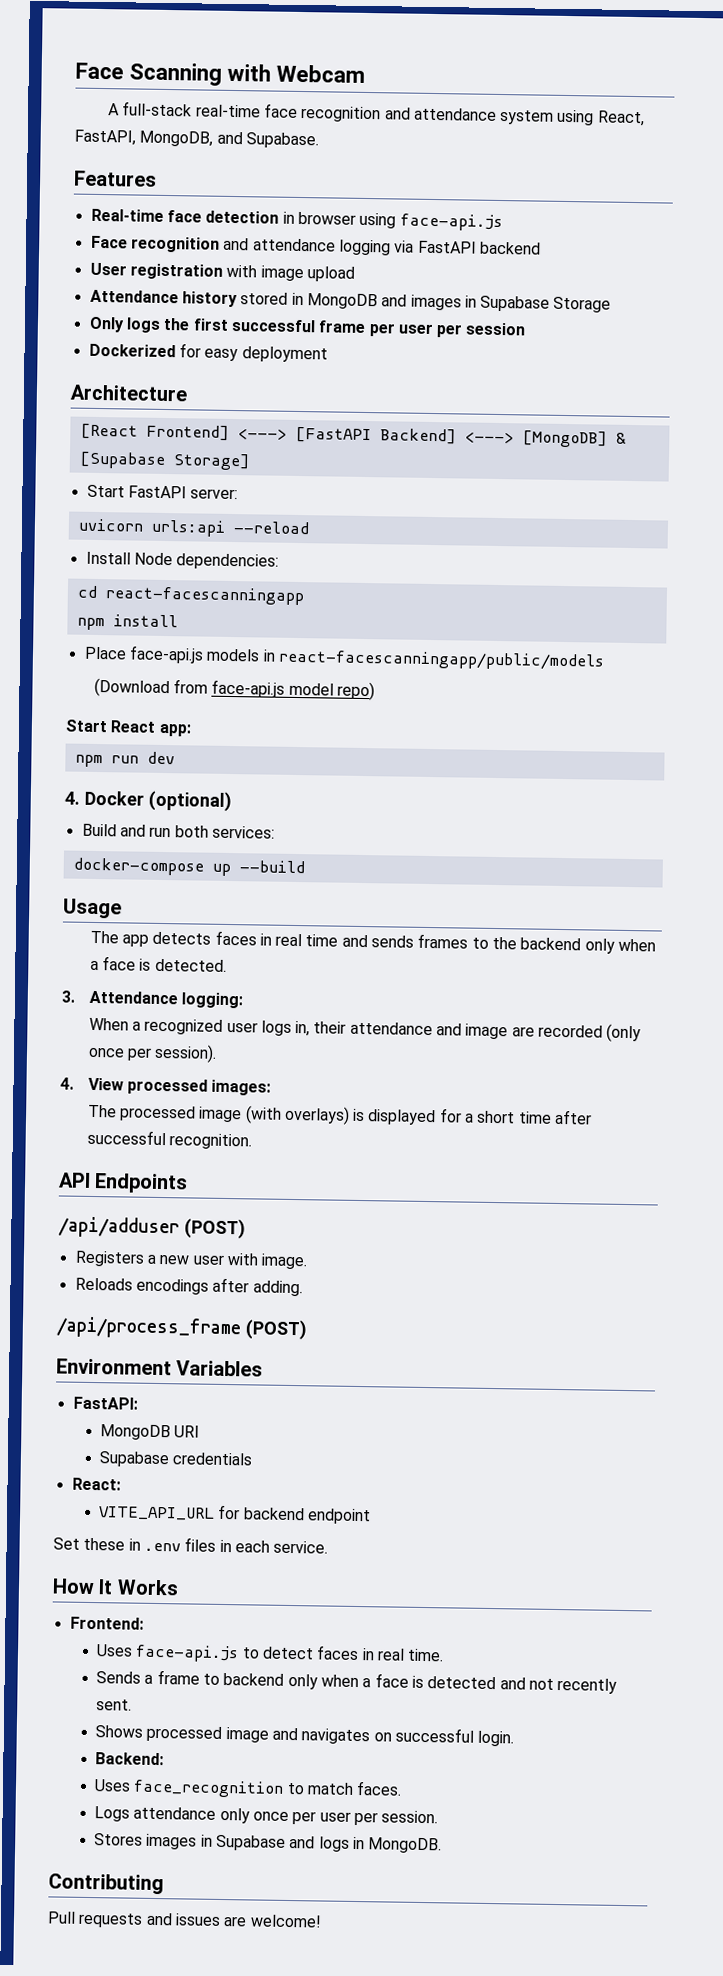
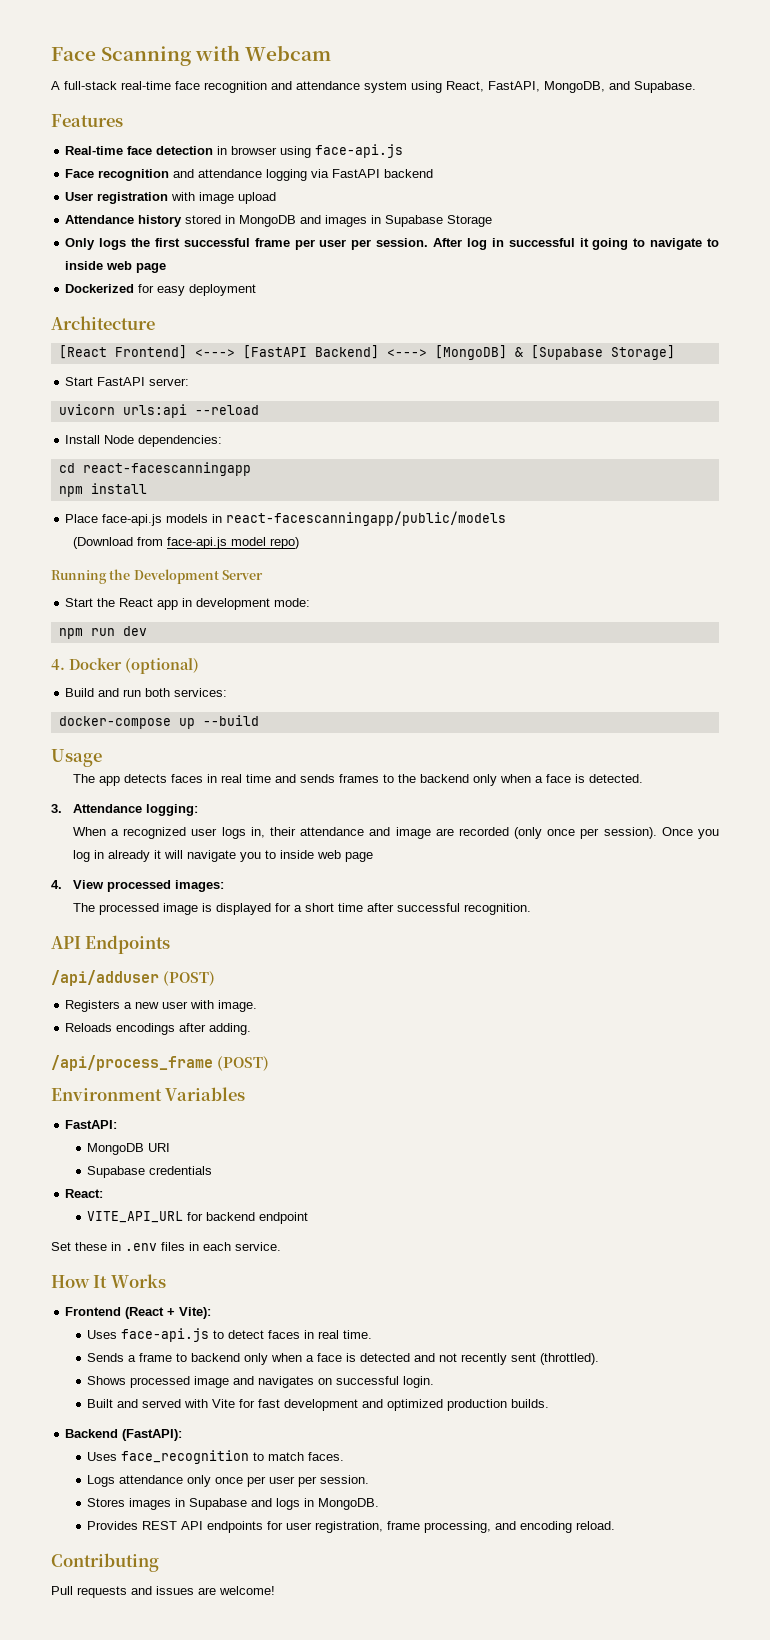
[465,322,526,336] session -> [376,238,720,250] [65,261,167,273] session. After log in successful it going to navigate to inside web page
[65,719,191,737] Start React app: -> [51,569,264,584] [65,598,311,610] Running the Development Server // Start the React app in development mode:
(218, 1053) none -> [661,827,720,839] [72,850,373,862] Once you log in already it will navigate you to inside web page
[244,1105,350,1125] (with overlays) -> (198, 909) none
[69,1616,144,1630] Frontend: -> [65,1307,212,1319] Frontend (React + Vite):
[96,1699,133,1711] sent. -> [511,1353,600,1365] sent (throttled).
[95,1752,165,1766] Backend: -> [87,1399,550,1411] [65,1429,183,1441] Built and served with Vite for fast development and optimized production builds. // Backend (FastAPI):
(443, 1845) none -> [87,1521,616,1533] // Provides REST API endpoints for user registration, frame processing, and encoding reload.

